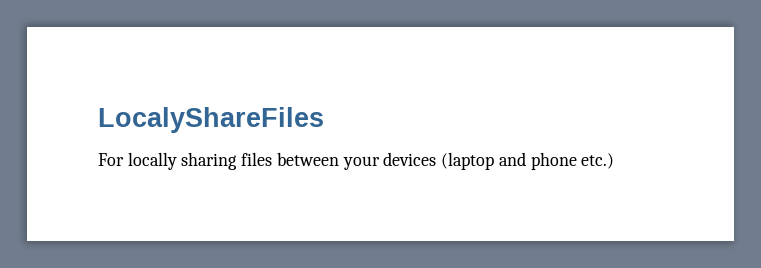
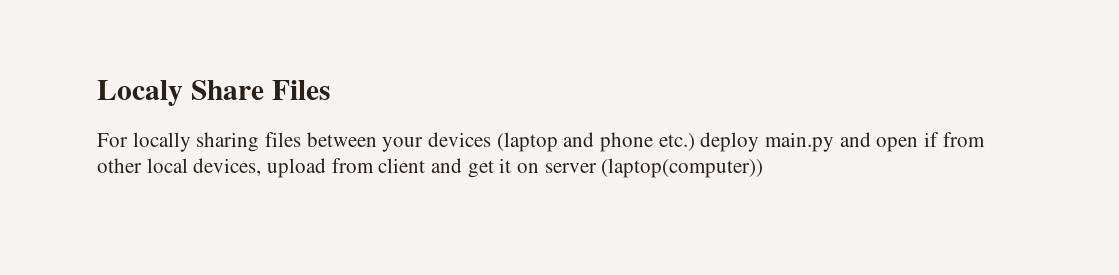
[98,107,324,133] LocalyShareFiles -> [97,80,330,106] Localy Share Files
(615, 161) none -> [700,132,985,152] [97,158,764,178] deploy main.py and open if from other local devices, upload from client and get it on server (laptop(computer))

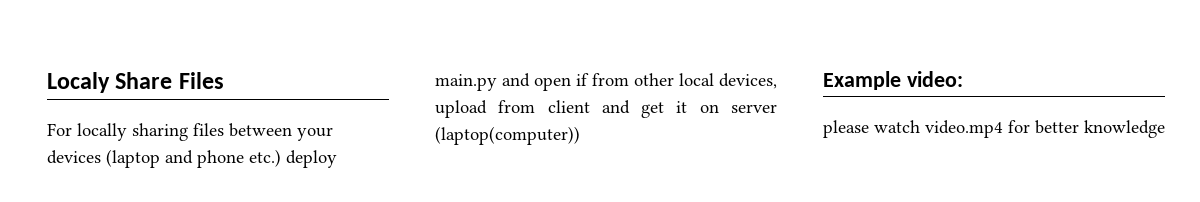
(764, 168) none -> [823,71,963,90] [823,120,1165,138] // Example video: // please watch video.mp4 for better knowledge

